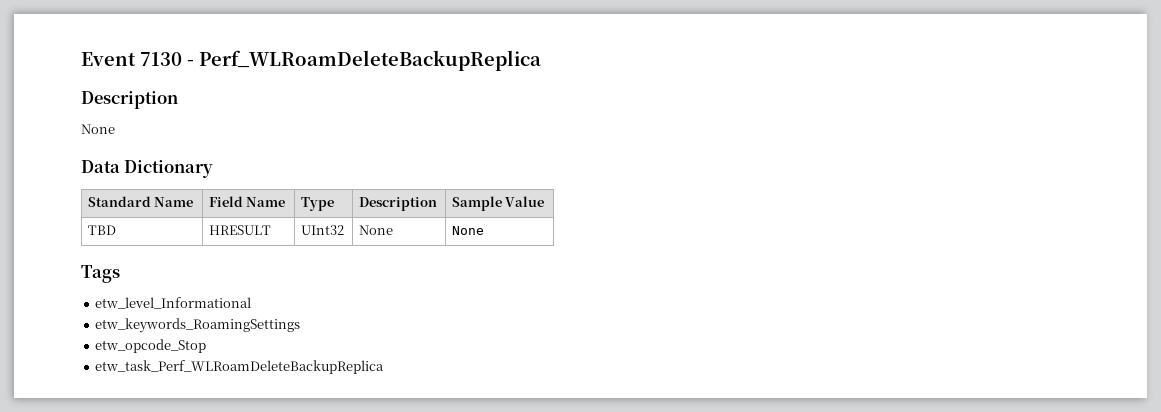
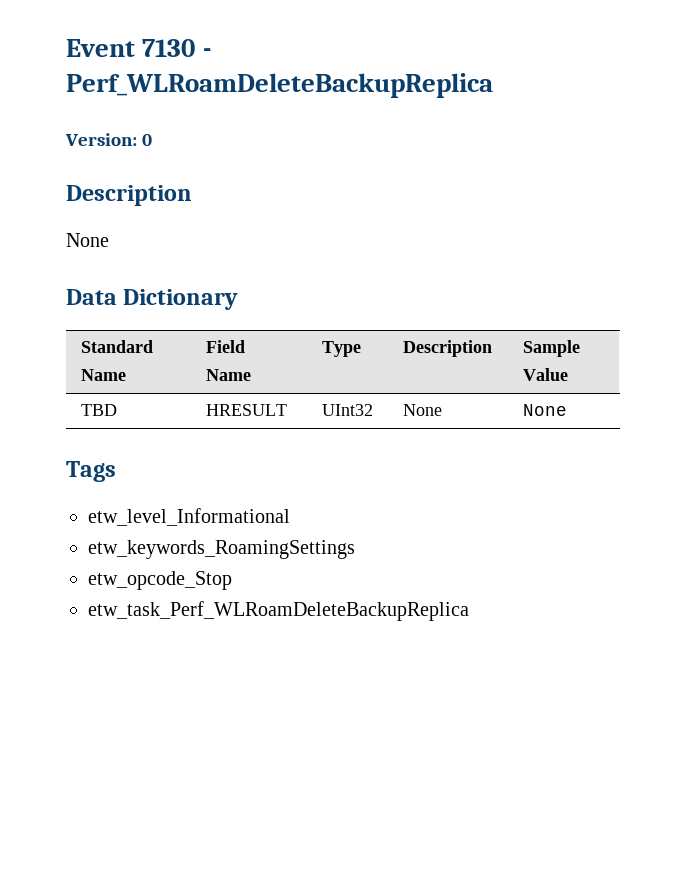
(541, 60) none -> [65,133,153,146] // Version: 0

